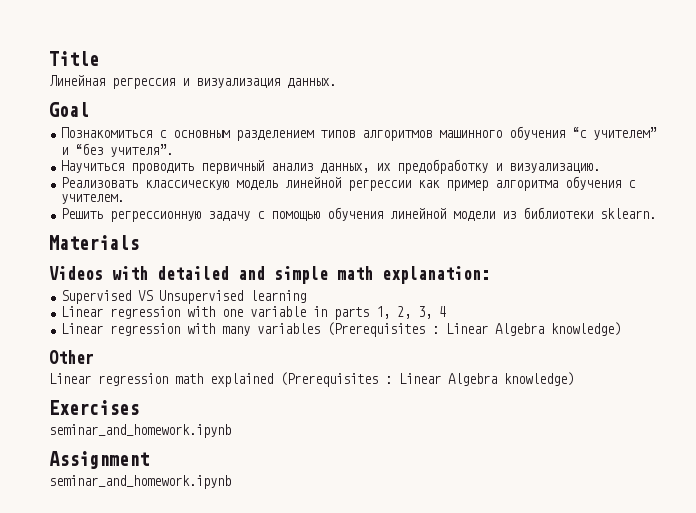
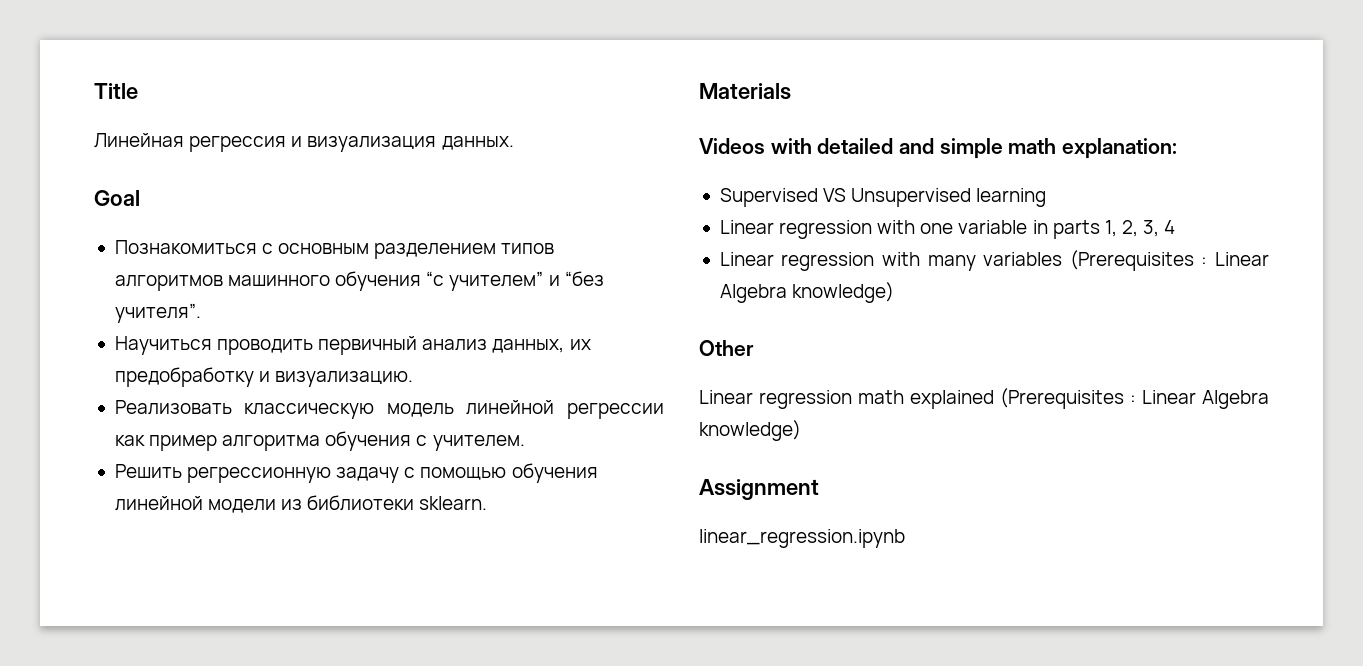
[49,400,139,415] [49,424,231,438] // Exercises // seminar_and_homework.ipynb -> (801, 430) none
[49,475,231,489] seminar_and_homework.ipynb -> [699,529,905,548] linear_regression.ipynb

